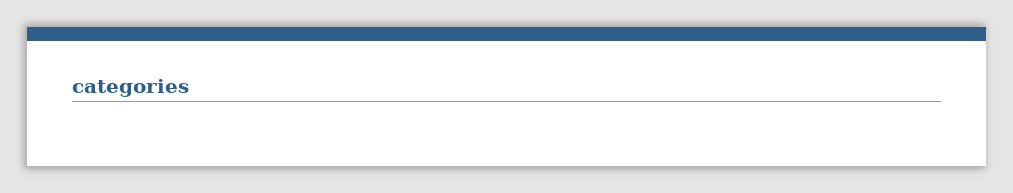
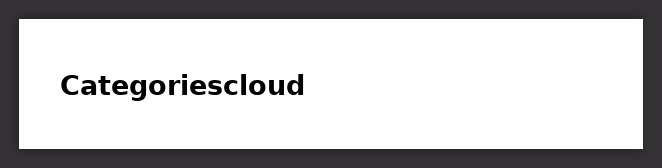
[72,79,189,97] categories -> [60,74,305,101] Categoriescloud

